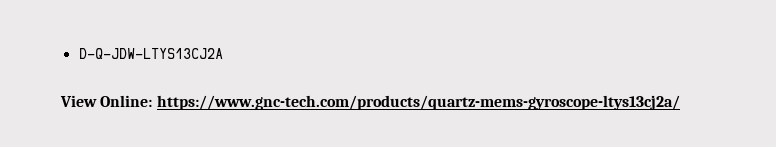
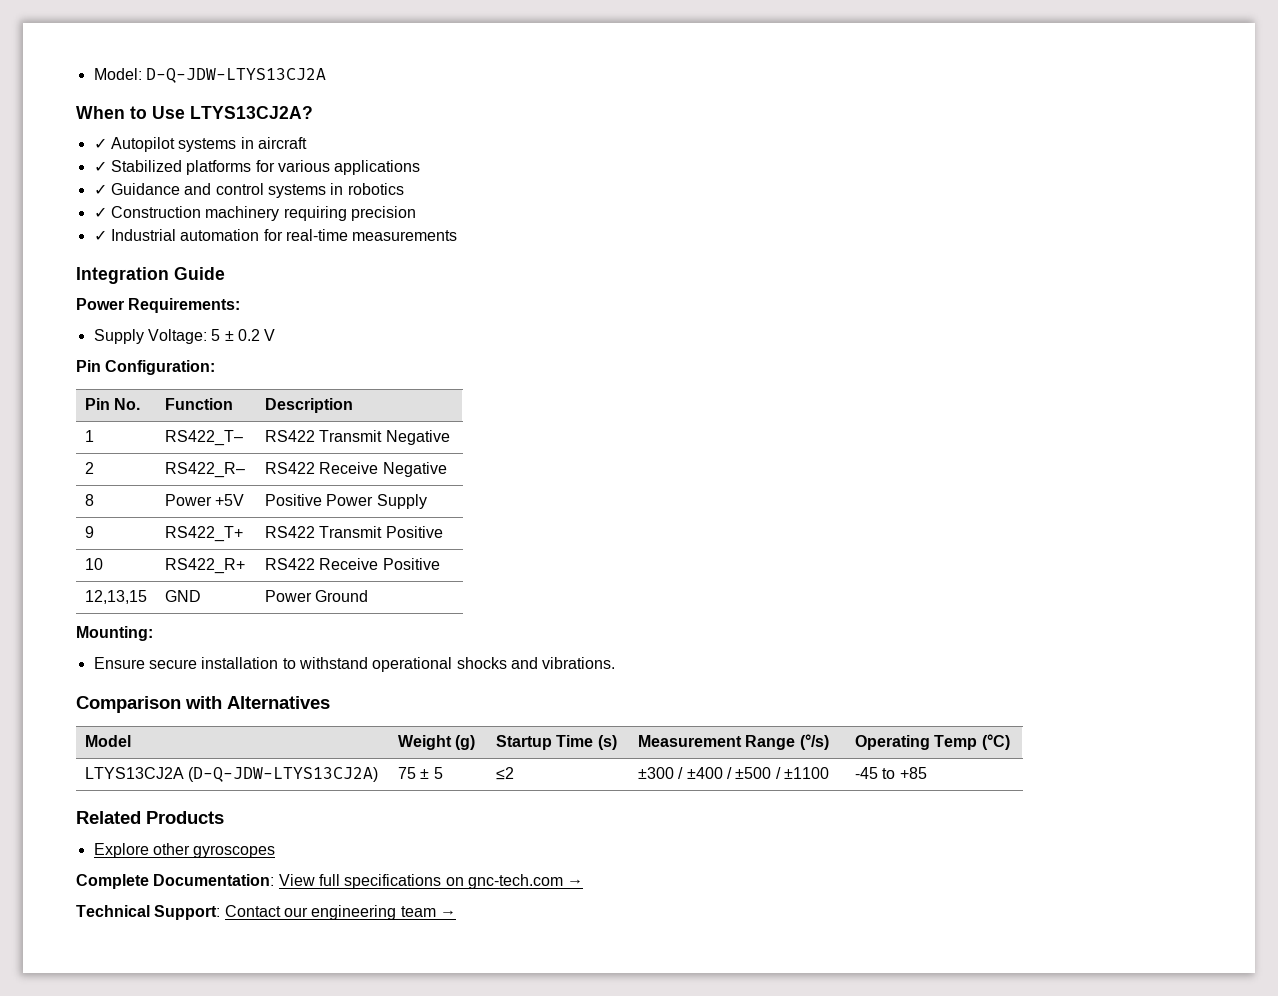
(78, 53) none -> [93,68,142,80] Model:
[60,95,680,110] View Online: https://www.gnc-tech.com/products/quartz-mems-gyroscope-ltys13cj2a/ -> [76,106,313,119] [93,137,307,152] [93,160,421,175] [93,183,404,198] [93,206,416,221] [93,229,458,241] [76,267,225,284] [76,298,241,313] [93,329,276,344] [76,360,216,375] [84,398,141,410] [164,398,233,410] [264,398,353,413] [84,430,94,442] [164,430,243,446] [264,430,450,445] [84,462,94,474] [164,462,245,478] [264,462,447,477] [84,494,94,506] [164,494,245,506] [264,494,427,509] [84,526,94,538] [164,526,243,542] [264,526,443,538] [84,558,103,570] [164,558,245,574] [264,558,440,570] [84,590,147,604] [164,590,201,602] [264,590,369,602] [76,626,153,641] [93,657,616,672] [76,696,330,713] [84,735,131,747] [397,735,476,750] [495,735,617,750] [637,734,829,750] [854,734,1010,750] [84,767,379,782] [397,767,443,779] [495,767,514,780] [637,767,829,779] [854,767,927,779] [76,811,224,824] [93,843,276,858] [76,874,584,889] [76,905,456,920] When to Use LTYS13CJ2A? // ✓ Autopilot systems in aircraft // ✓ Stabilized platforms for various applications // ✓ Guidance and control systems in robotics // ✓ Construction machinery requiring precision // ✓ Industrial automation for real-time measurements // Integration Guide // Power Requirements: // Supply Voltage: 5 ± 0.2 V // Pin Configuration: // Pin No. | Function | Description // 1 | RS422_T– | RS422 Transmit Negative // 2 | RS422_R– | RS422 Receive Negative // 8 | Power +5V | Positive Power Supply // 9 | RS422_T+ | RS422 Transmit Positive // 10 | RS422_R+ | RS422 Receive Positive // 12,13,15 | GND | Power Ground // Mounting: // Ensure secure installation to withstand operational shocks and vibrations. // Comparison with Alternatives // Model | Weight (g) | Startup Time (s) | Measurement Range (°/s) | Operating Temp (°C) // LTYS13CJ2A (D-Q-JDW-LTYS13CJ2A) | 75 ± 5 | ≤2 | ±300 / ±400 / ±500 / ±1100 | -45 to +85 // Related Products // Explore other gyroscopes // Complete Documentation: View full specifications on gnc-tech.com → // Technical Support: Contact our engineering team →

